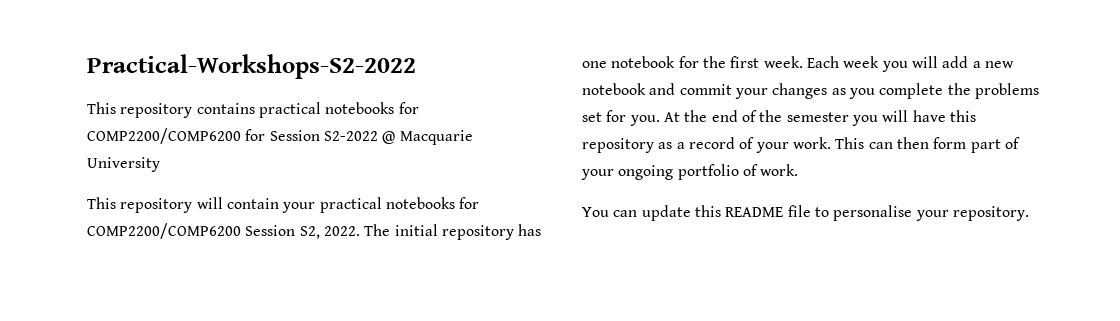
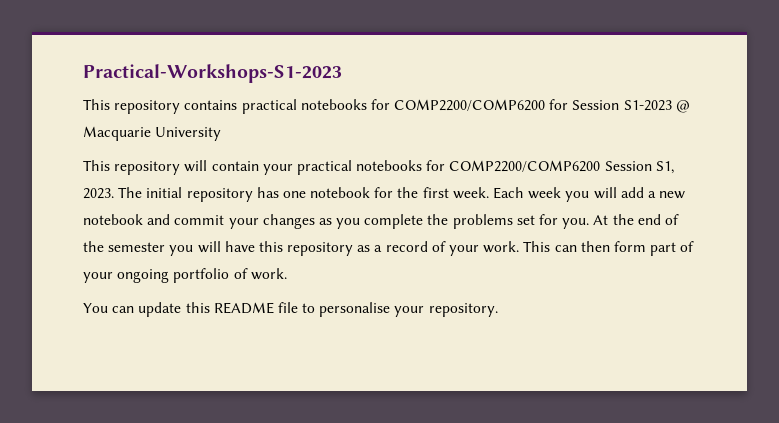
[87,54,416,79] Practical-Workshops-S2-2022 -> [83,64,342,83] Practical-Workshops-S1-2023
[323,131,378,141] S2-2022 -> [623,100,672,111] S1-2023
[299,226,360,239] S2, 2022. -> [655,161,674,174] [83,188,114,199] S1, 2023.

